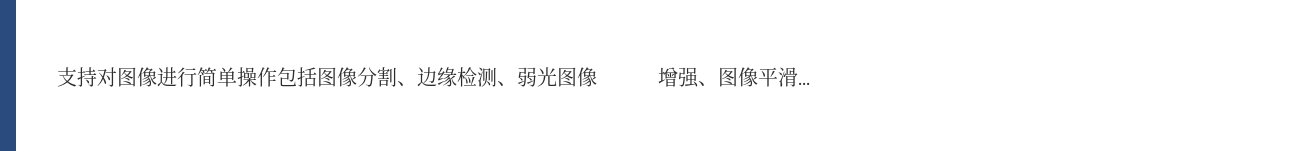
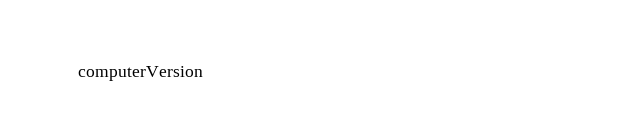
[57,67,810,88] 支持对图像进行简单操作包括图像分割、边缘检测、弱光图像增强、图像平滑... -> [78,66,203,81] computerVersion

